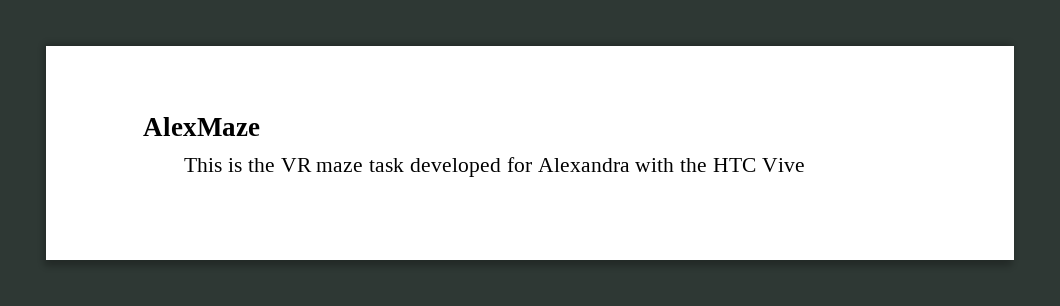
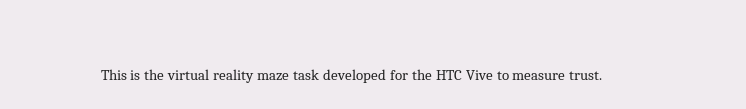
[143,117,260,136] AlexMaze // -> (100, 74) none
[280,158,312,172] VR -> [167,69,255,83] virtual reality
[537,158,675,172] Alexandra with -> (408, 75) none
(805, 165) none -> [496,71,603,80] to measure trust.

